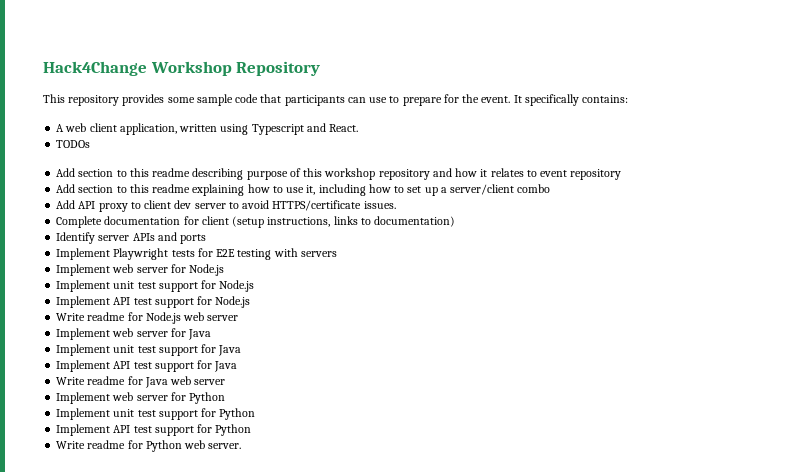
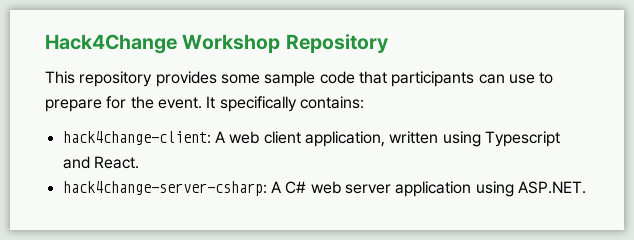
(629, 99) none -> [62,131,211,145] hack4change-client:
[56,140,91,148] [56,168,622,180] [56,184,551,196] [56,200,396,212] [56,216,456,228] [56,232,207,244] [56,248,337,260] [56,264,225,276] [56,280,255,292] [56,296,251,308] [56,312,239,324] [56,328,212,340] [56,344,242,356] [56,360,238,372] [56,376,226,388] [56,392,226,404] [56,408,256,420] [56,424,252,436] [56,440,242,452] TODOs // Add section to this readme describing purpose of this workshop repository and how it relates to event repository // Add section to this readme explaining how to use it, including how to set up a server/client combo // Add API proxy to client dev server to avoid HTTPS/certificate issues. // Complete documentation for client (setup instructions, links to documentation) // Identify server APIs and ports // Implement Playwright tests for E2E testing with servers // Implement web server for Node.js // Implement unit test support for Node.js // Implement API test support for Node.js // Write readme for Node.js web server // Implement web server for Java // Implement unit test support for Java // Implement API test support for Java // Write readme for Java web server // Implement web server for Python // Implement unit test support for Python // Implement API test support for Python // Write readme for Python web server. -> [62,181,586,197] hack4change-server-csharp: A C# web server application using ASP.NET.

